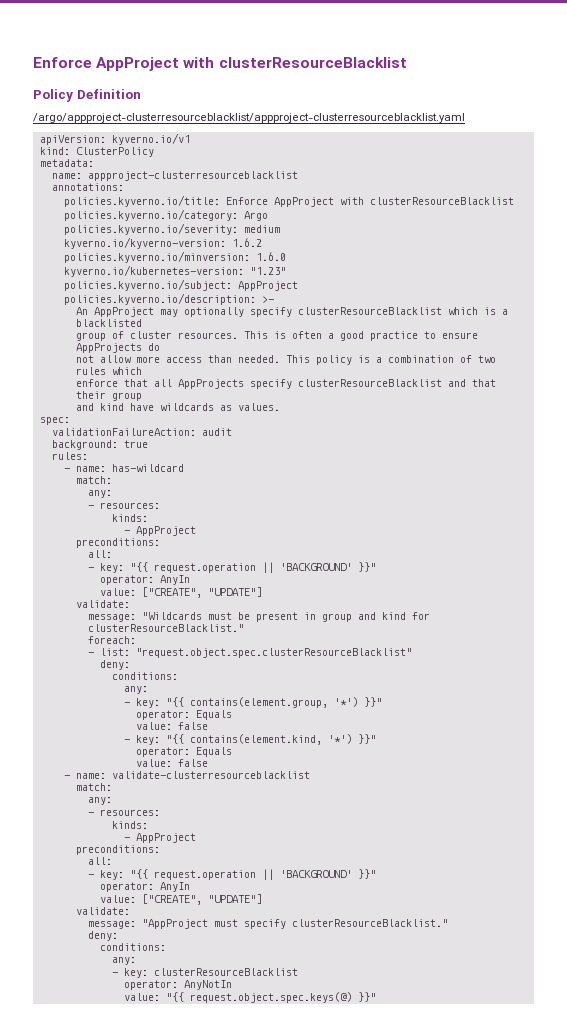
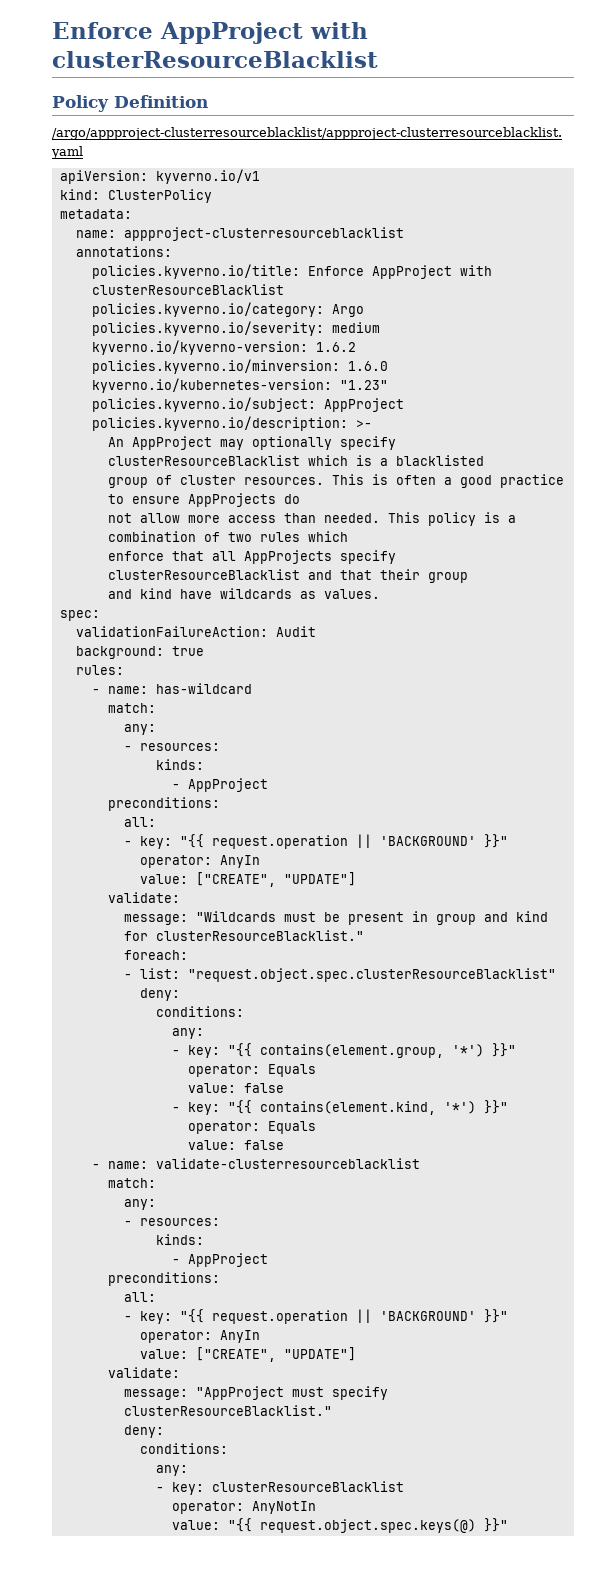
[201,428,232,436] audit -> [275,626,316,637] Audit

